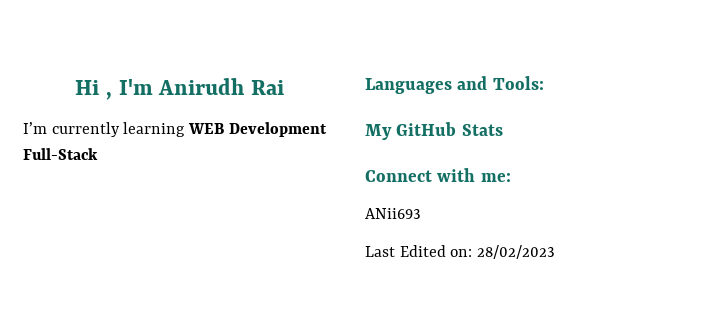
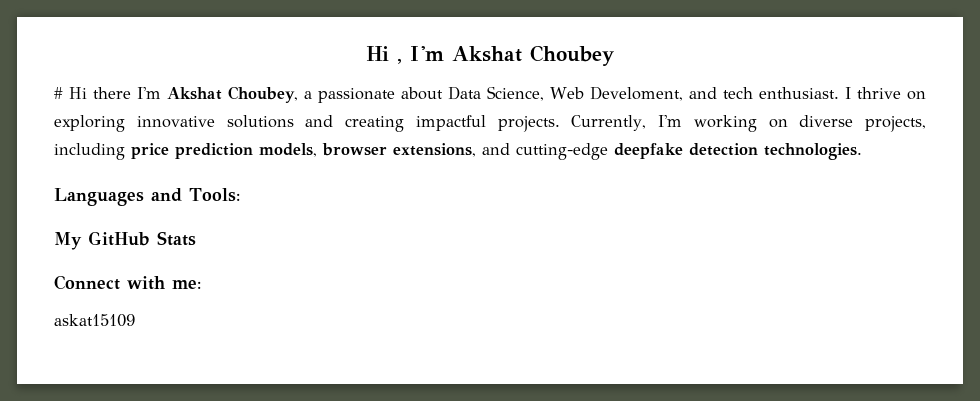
[158,78,284,95] [23,122,327,137] [23,148,98,160] Anirudh Rai // I’m currently learning WEB Development Full-Stack -> [452,45,614,66] [54,86,926,103] [54,115,927,132] [54,143,862,160] Akshat Choubey // # Hi there I'm Akshat Choubey, a passionate about Data Science, Web Develoment, and tech enthusiast. I thrive on exploring innovative solutions and creating impactful projects. Currently, I'm working on diverse projects, including price prediction models, browser extensions, and cutting-edge deepfake detection technologies.
[365,208,421,219] [365,245,556,259] ANii693 // Last Edited on: 28/02/2023 -> [54,314,135,327] askat15109

